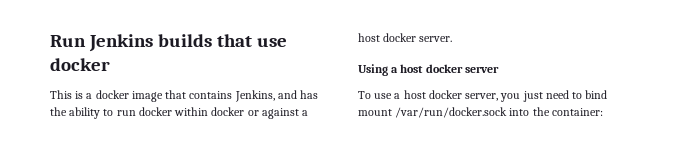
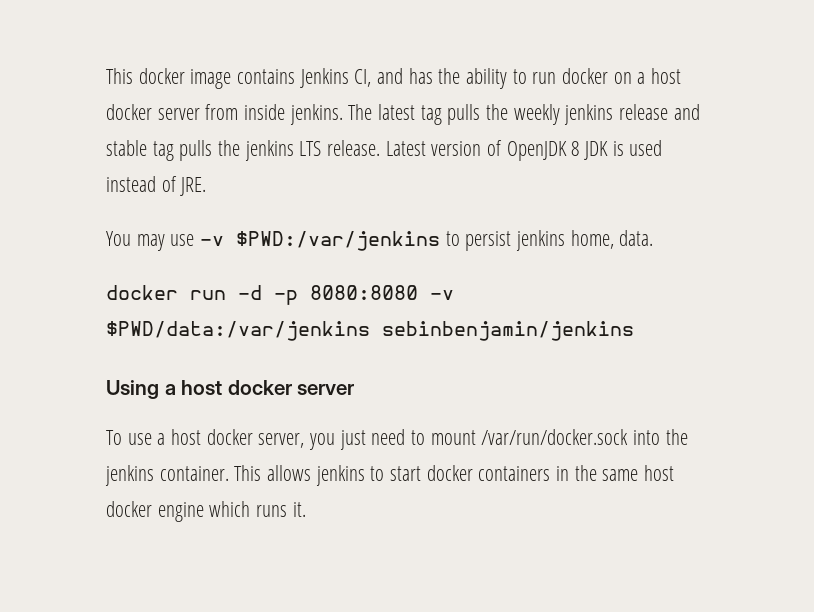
[50,34,287,52] [50,58,110,71] [50,90,275,102] Run Jenkins builds that use docker // This is a docker image that contains Jenkins, -> [106,68,372,89] This docker image contains Jenkins CI,
[174,107,309,119] [358,33,453,42] within docker or against a host docker server. -> [613,68,682,84] [106,104,700,125] [106,140,663,161] [106,176,207,196] [106,230,654,251] [106,285,454,305] [106,321,634,341] on a host docker server from inside jenkins. The latest tag pulls the weekly jenkins release and stable tag pulls the jenkins LTS release. Latest version of OpenJDK 8 JDK is used instead of JRE. // You may use -v $PWD:/var/jenkins to persist jenkins home, data. // docker run -d -p 8080:8080 -v $PWD/data:/var/jenkins sebinbenjamin/jenkins
[585,90,608,99] bind -> (426, 437) none
[551,108,603,116] container: -> [105,465,675,486] [106,501,306,522] jenkins container. This allows jenkins to start docker containers in the same host docker engine which runs it.

